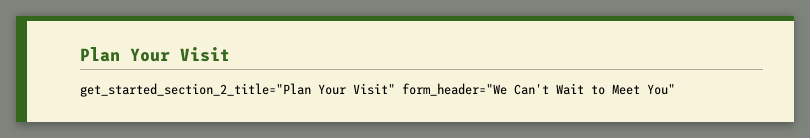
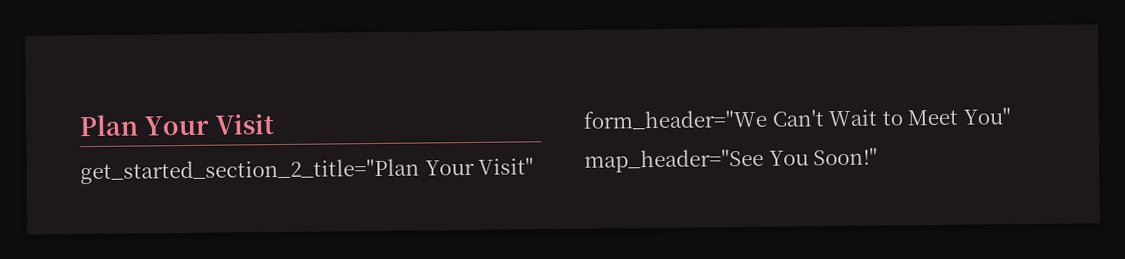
(675, 89) none -> [584,147,879,173] // map_header="See You Soon!"

